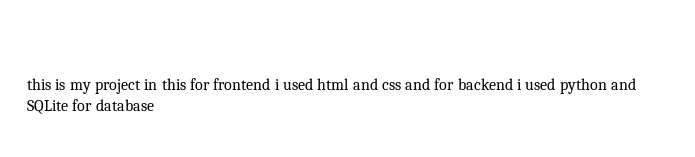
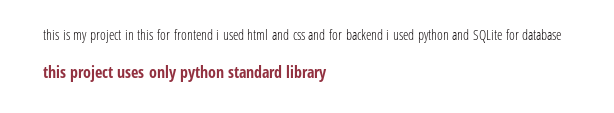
(154, 105) none -> [43,65,328,82] // this project uses only python standard library

